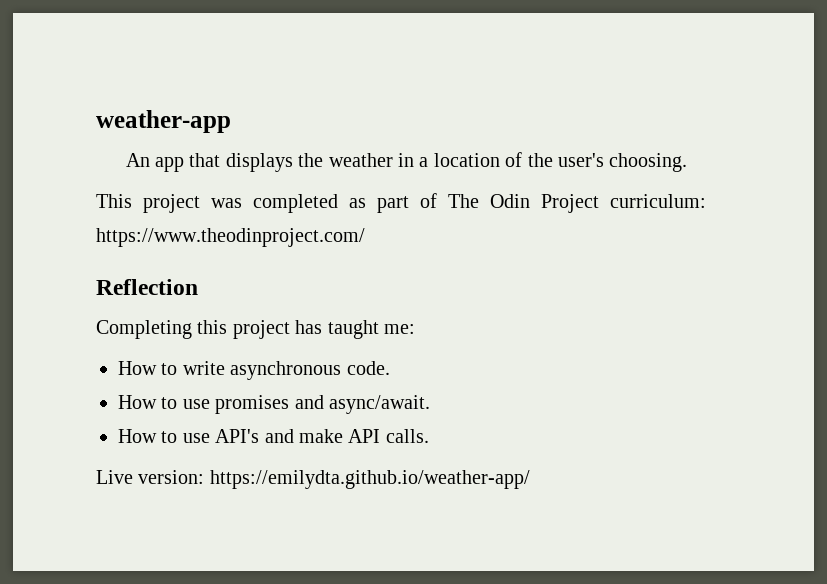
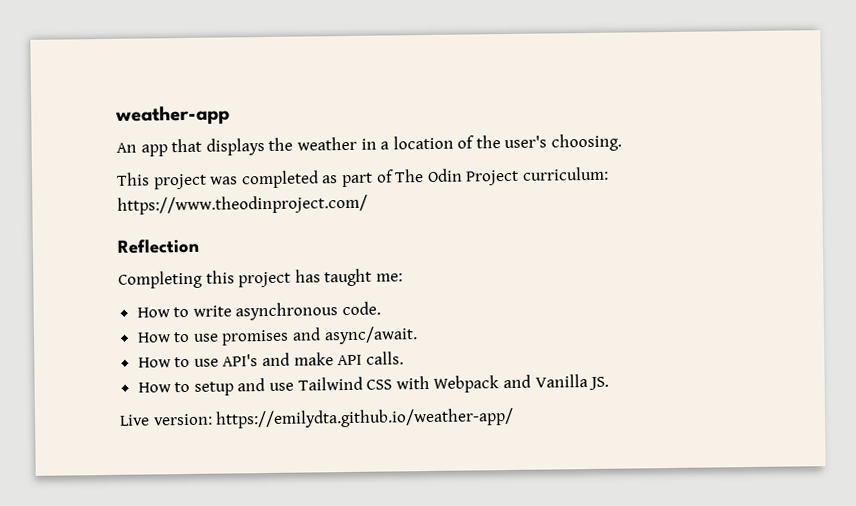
(429, 436) none -> [137,374,610,396] // How to setup and use Tailwind CSS with Webpack and Vanilla JS.

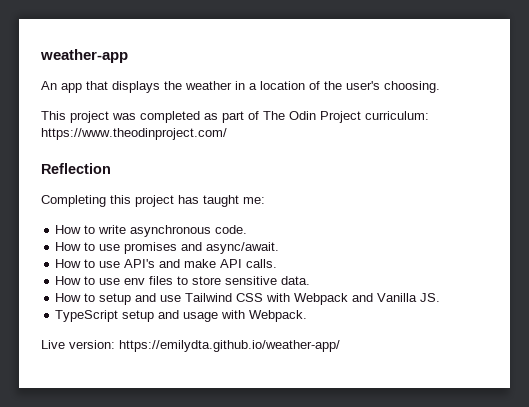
(404, 358) none -> [55,276,311,285] // How to use env files to store sensitive data.
(610, 383) none -> [55,310,308,322] // TypeScript setup and usage with Webpack.

